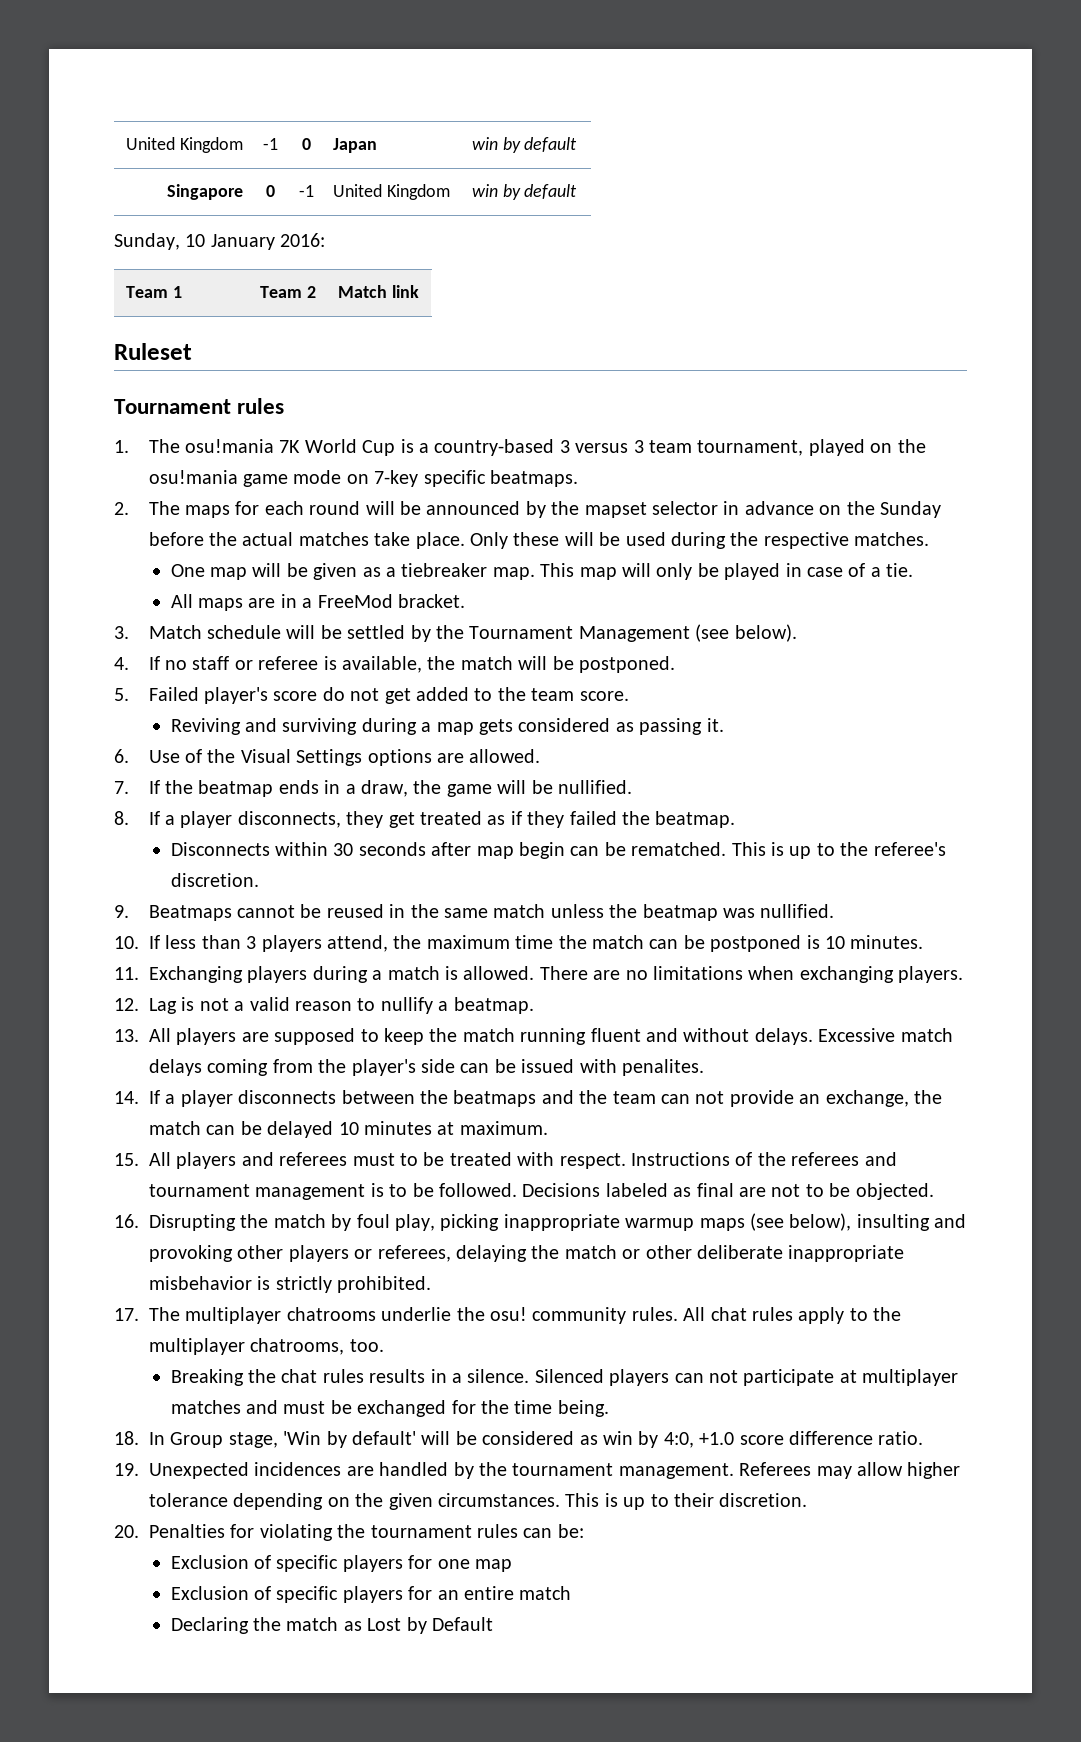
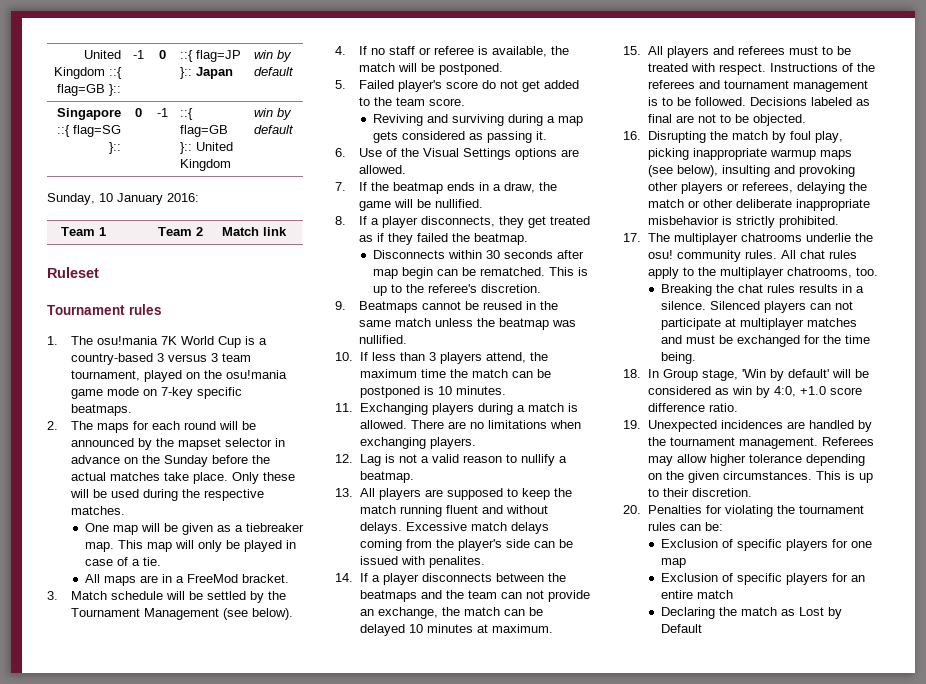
[126,137,244,153] United Kingdom -> [83,50,121,59] [53,67,122,79] [56,84,121,96] United Kingdom ::{ flag=GB }::
(311, 144) none -> [180,50,242,62] [180,67,193,79] ::{ flag=JP }::
(244, 192) none -> [56,125,121,137] [108,142,121,154] ::{ flag=SG }::
(314, 191) none -> [180,108,194,120] [180,125,229,137] [180,142,193,154] ::{ flag=GB }::

